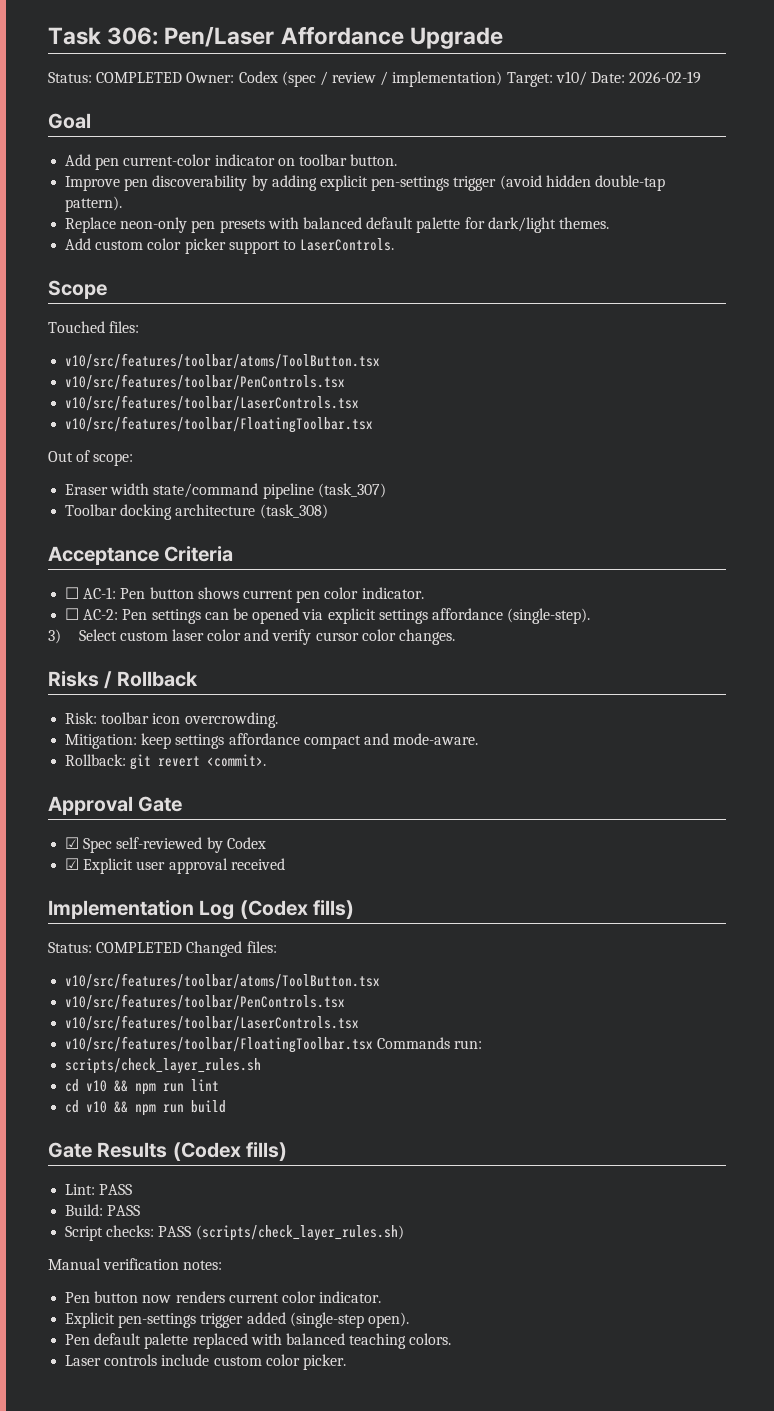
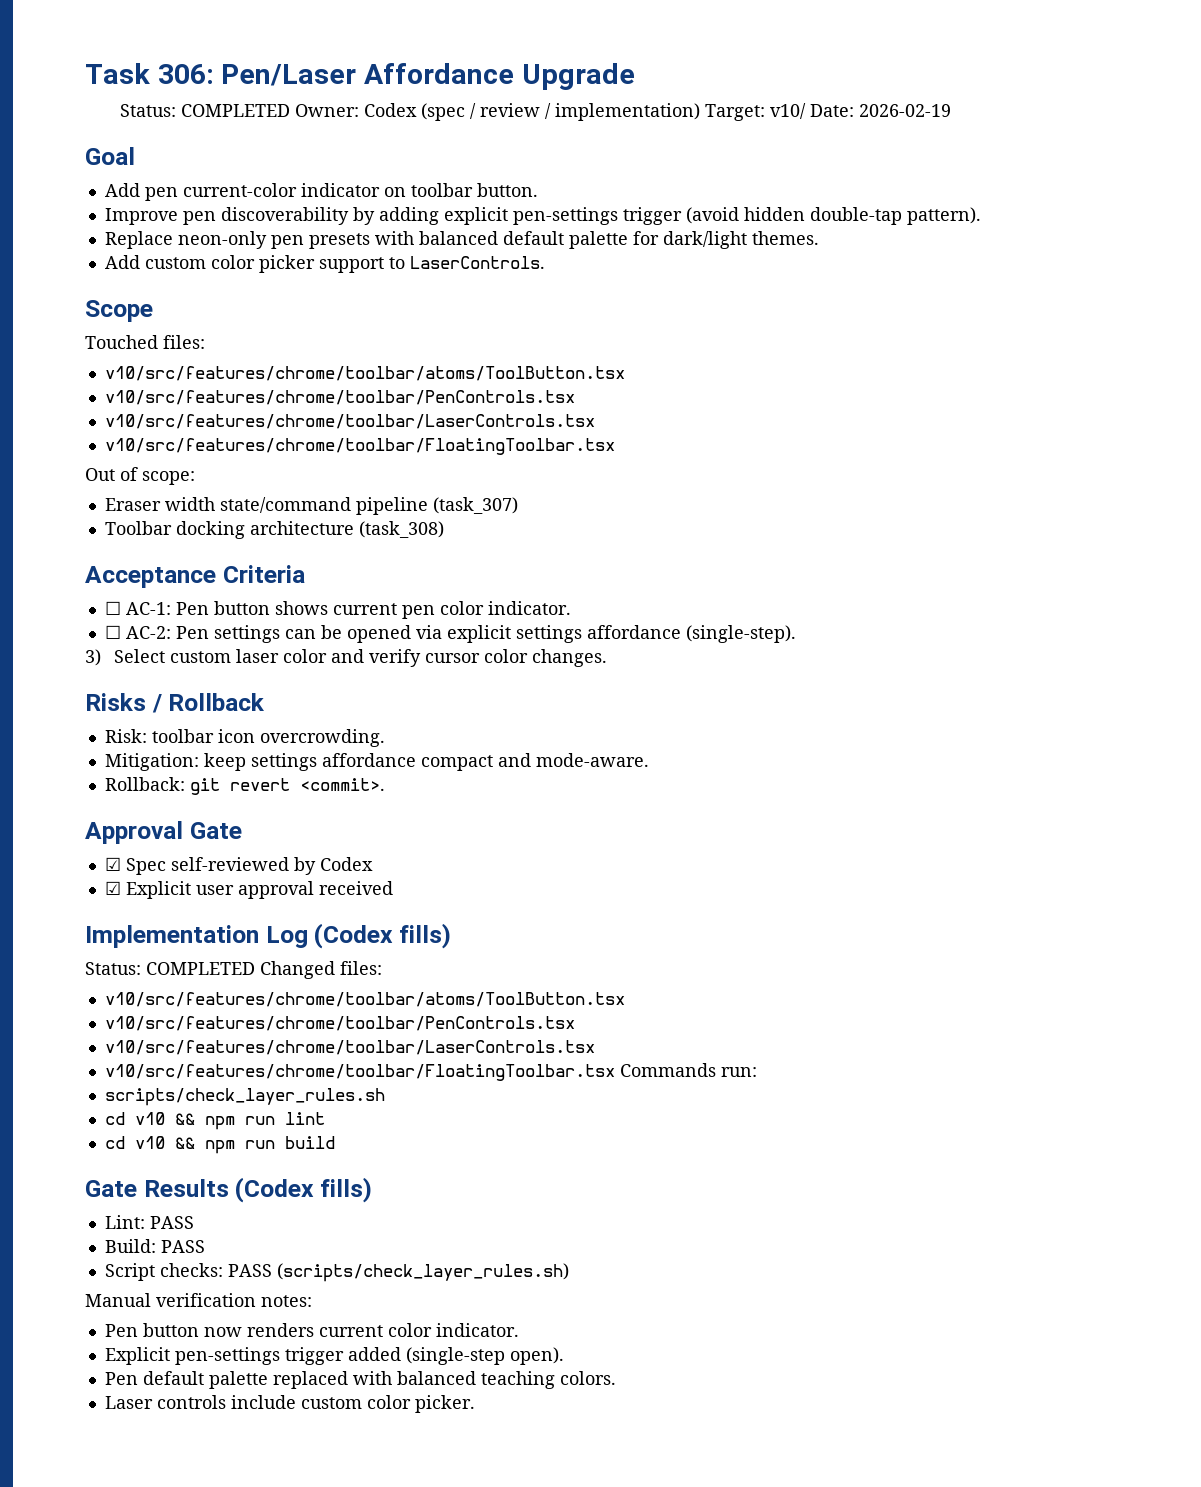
[65,353,381,369] [65,374,346,390] [65,395,360,411] [65,416,374,433] v10/src/features/toolbar/atoms/ToolButton.tsx // v10/src/features/toolbar/PenControls.tsx // v10/src/features/toolbar/LaserControls.tsx // v10/src/features/toolbar/FloatingToolbar.tsx -> [104,366,625,381] [104,390,575,405] [104,414,595,429] [104,438,615,455] v10/src/features/chrome/toolbar/atoms/ToolButton.tsx // v10/src/features/chrome/toolbar/PenControls.tsx // v10/src/features/chrome/toolbar/LaserControls.tsx // v10/src/features/chrome/toolbar/FloatingToolbar.tsx
[65,973,381,989] [65,994,346,1010] [65,1015,360,1031] [65,1036,374,1053] v10/src/features/toolbar/atoms/ToolButton.tsx // v10/src/features/toolbar/PenControls.tsx // v10/src/features/toolbar/LaserControls.tsx // v10/src/features/toolbar/FloatingToolbar.tsx -> [104,992,625,1007] [104,1016,575,1031] [104,1040,595,1055] [104,1064,615,1081] v10/src/features/chrome/toolbar/atoms/ToolButton.tsx // v10/src/features/chrome/toolbar/PenControls.tsx // v10/src/features/chrome/toolbar/LaserControls.tsx // v10/src/features/chrome/toolbar/FloatingToolbar.tsx

